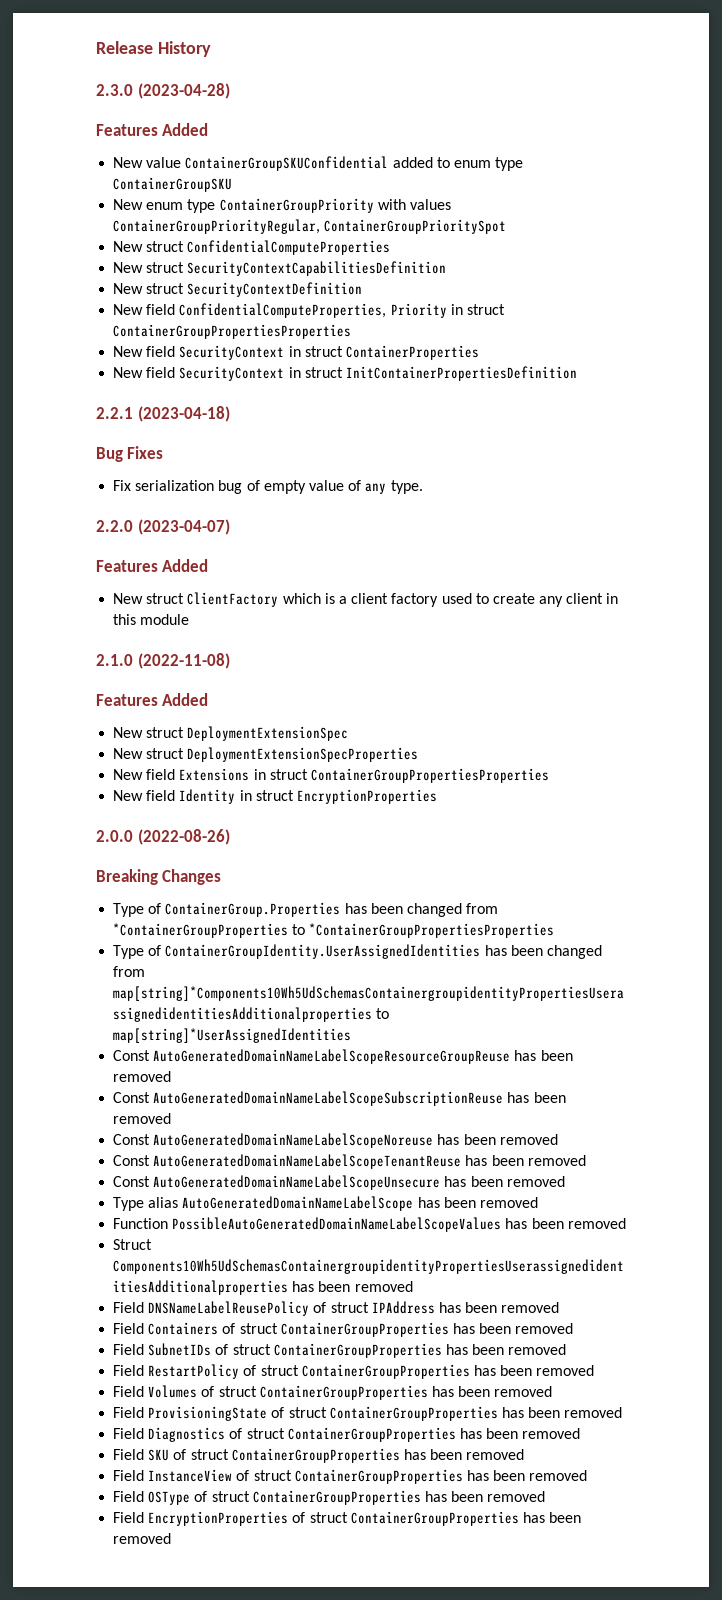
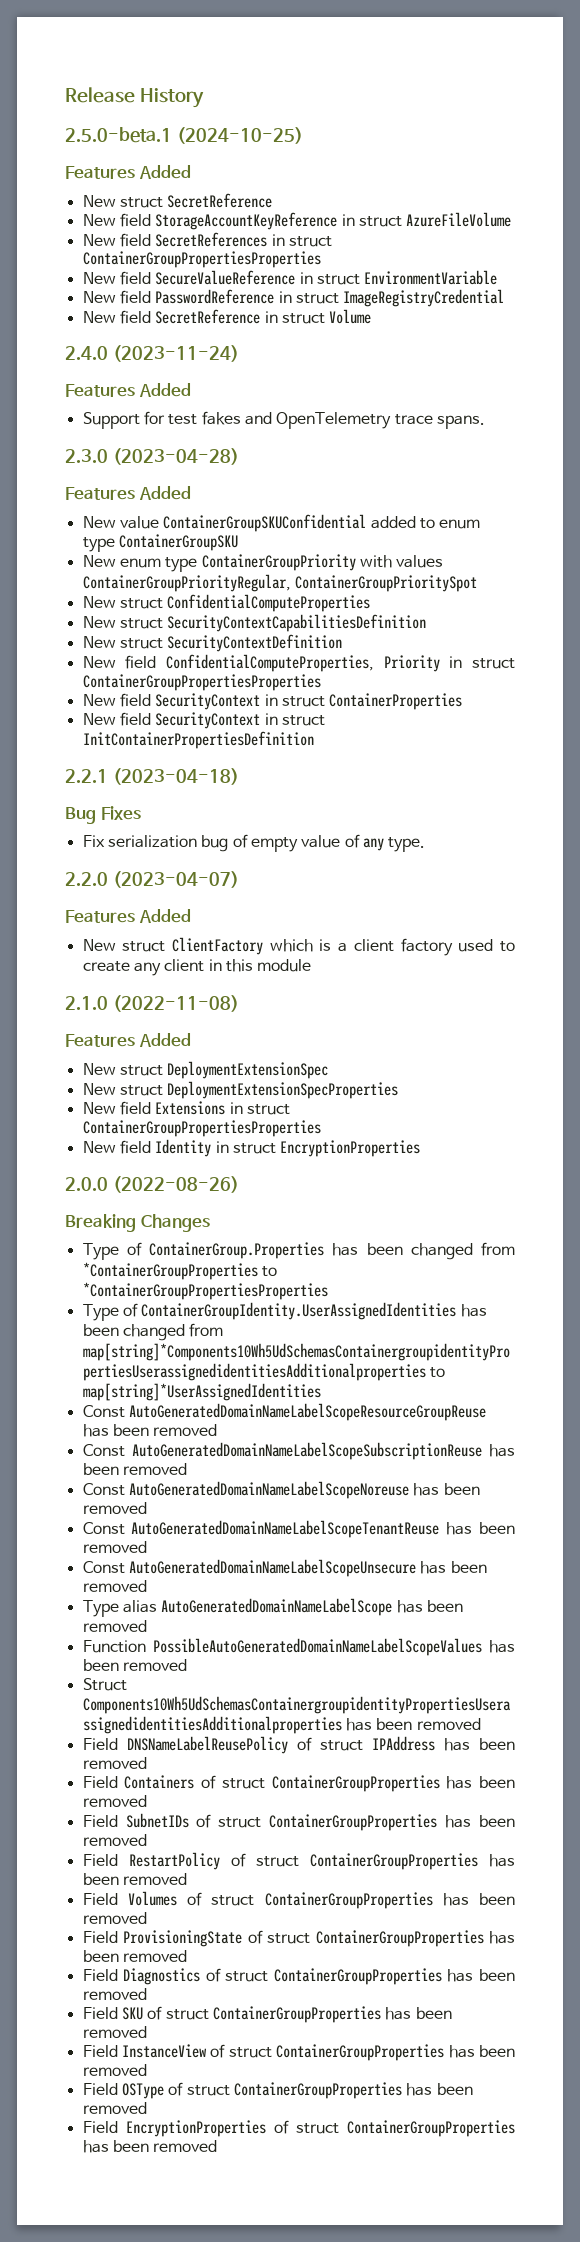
(211, 49) none -> [65,127,303,144] [65,165,191,179] [82,193,273,208] [82,212,512,230] [82,232,332,247] [82,251,321,268] [82,270,498,285] [82,289,505,307] [82,309,372,324] [65,345,239,362] [65,383,191,397] [82,411,485,429] // 2.5.0-beta.1 (2024-10-25) // Features Added // New struct SecretReference // New field StorageAccountKeyReference in struct AzureFileVolume // New field SecretReferences in struct ContainerGroupPropertiesProperties // New field SecureValueReference in struct EnvironmentVariable // New field PasswordReference in struct ImageRegistryCredential // New field SecretReference in struct Volume // 2.4.0 (2023-11-24) // Features Added // Support for test fakes and OpenTelemetry trace spans.

